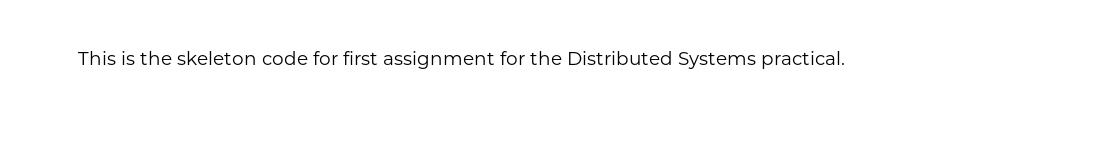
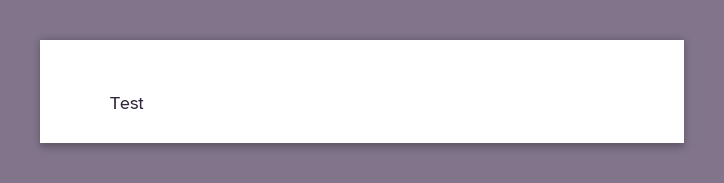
[78,51,845,69] This is the skeleton code for first assignment for the Distributed Systems practical. -> [110,97,144,109] Test

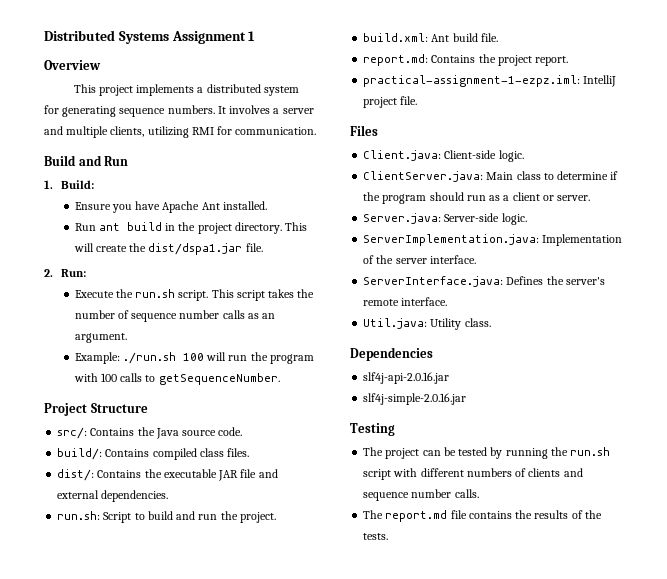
[110,97,144,109] Test -> [44,30,256,44] [44,60,101,70] [73,84,299,96] [44,105,314,117] [44,126,317,138] [44,155,129,166] [44,180,95,189] [74,201,267,213] [74,222,308,234] [73,243,263,255] [44,269,87,277] [74,289,315,301] [74,310,276,322] [74,333,127,343] [74,352,314,364] [73,373,280,385] [44,403,148,416] [57,427,243,439] [57,448,250,460] [57,469,278,481] [57,490,169,502] [57,511,276,523] [363,33,498,42] [363,54,569,66] [363,75,617,87] [363,96,418,108] [350,125,378,136] [363,150,524,162] [363,171,619,182] [363,192,591,204] [363,213,527,225] [363,234,623,246] [363,255,476,264] [363,276,605,287] [363,297,448,306] [363,318,491,330] [350,347,433,361] [363,372,450,384] [363,393,467,405] [350,423,395,436] [363,447,611,459] [363,468,583,480] [363,489,479,501] [363,510,602,522] [363,533,389,540] Distributed Systems Assignment 1 // Overview // This project implements a distributed system for generating sequence numbers. It involves a server and multiple clients, utilizing RMI for communication. // Build and Run // 1. Build: // Ensure you have Apache Ant installed. // Run ant build in the project directory. This will create the dist/dspa1.jar file. // 2. Run: // Execute the run.sh script. This script takes the number of sequence number calls as an argument. // Example: ./run.sh 100 will run the program with 100 calls to getSequenceNumber. // Project Structure // src/: Contains the Java source code. // build/: Contains compiled class files. // dist/: Contains the executable JAR file and external dependencies. // run.sh: Script to build and run the project. // build.xml: Ant build file. // report.md: Contains the project report. // practical-assignment-1-ezpz.iml: IntelliJ project file. // Files // Client.java: Client-side logic. // ClientServer.java: Main class to determine if the program should run as a client or server. // Server.java: Server-side logic. // ServerImplementation.java: Implementation of the server interface. // ServerInterface.java: Defines the server's remote interface. // Util.java: Utility class. // Dependencies // slf4j-api-2.0.16.jar // slf4j-simple-2.0.16.jar // Testing // The project can be tested by running the run.sh script with different numbers of clients and sequence number calls. // The report.md file contains the results of the tests.

